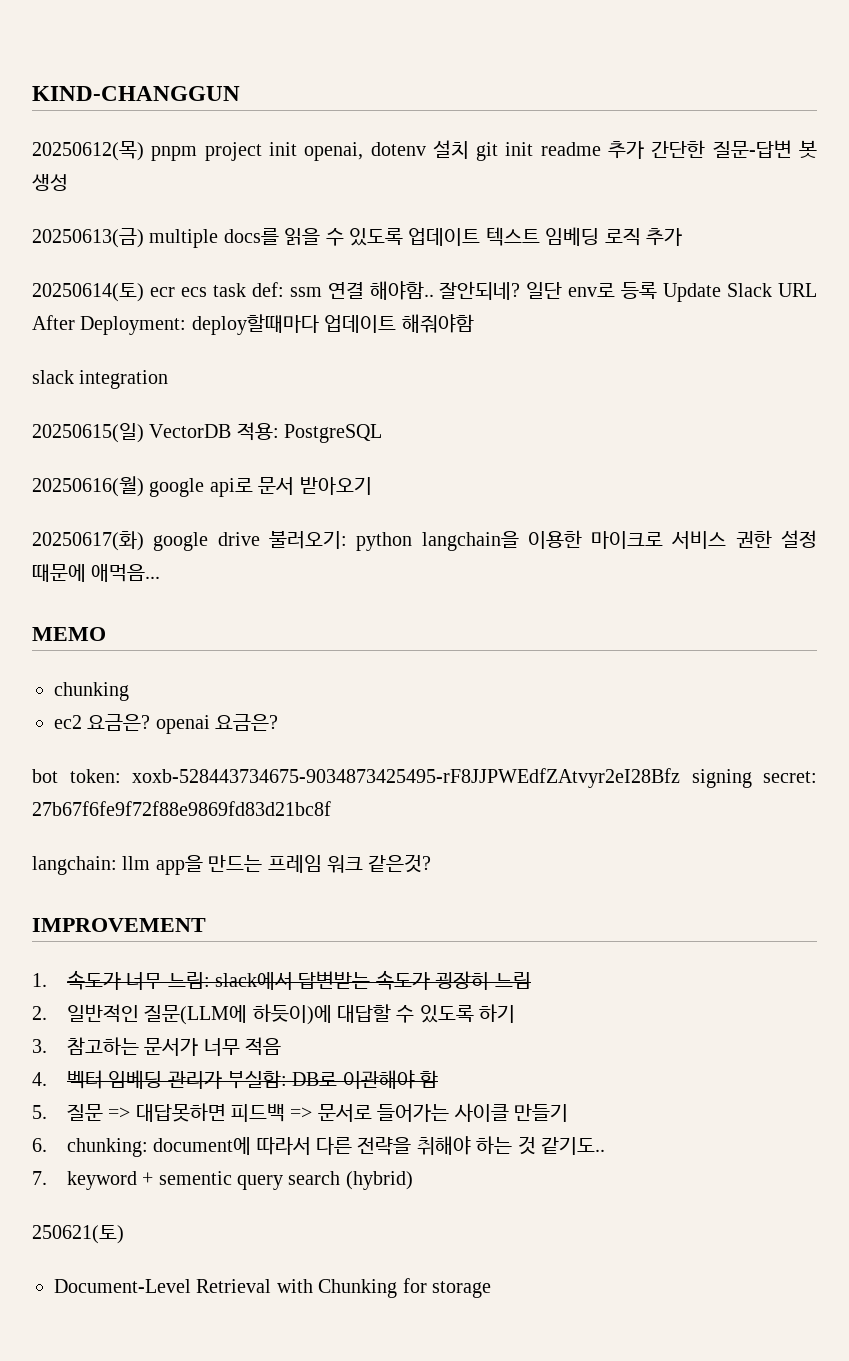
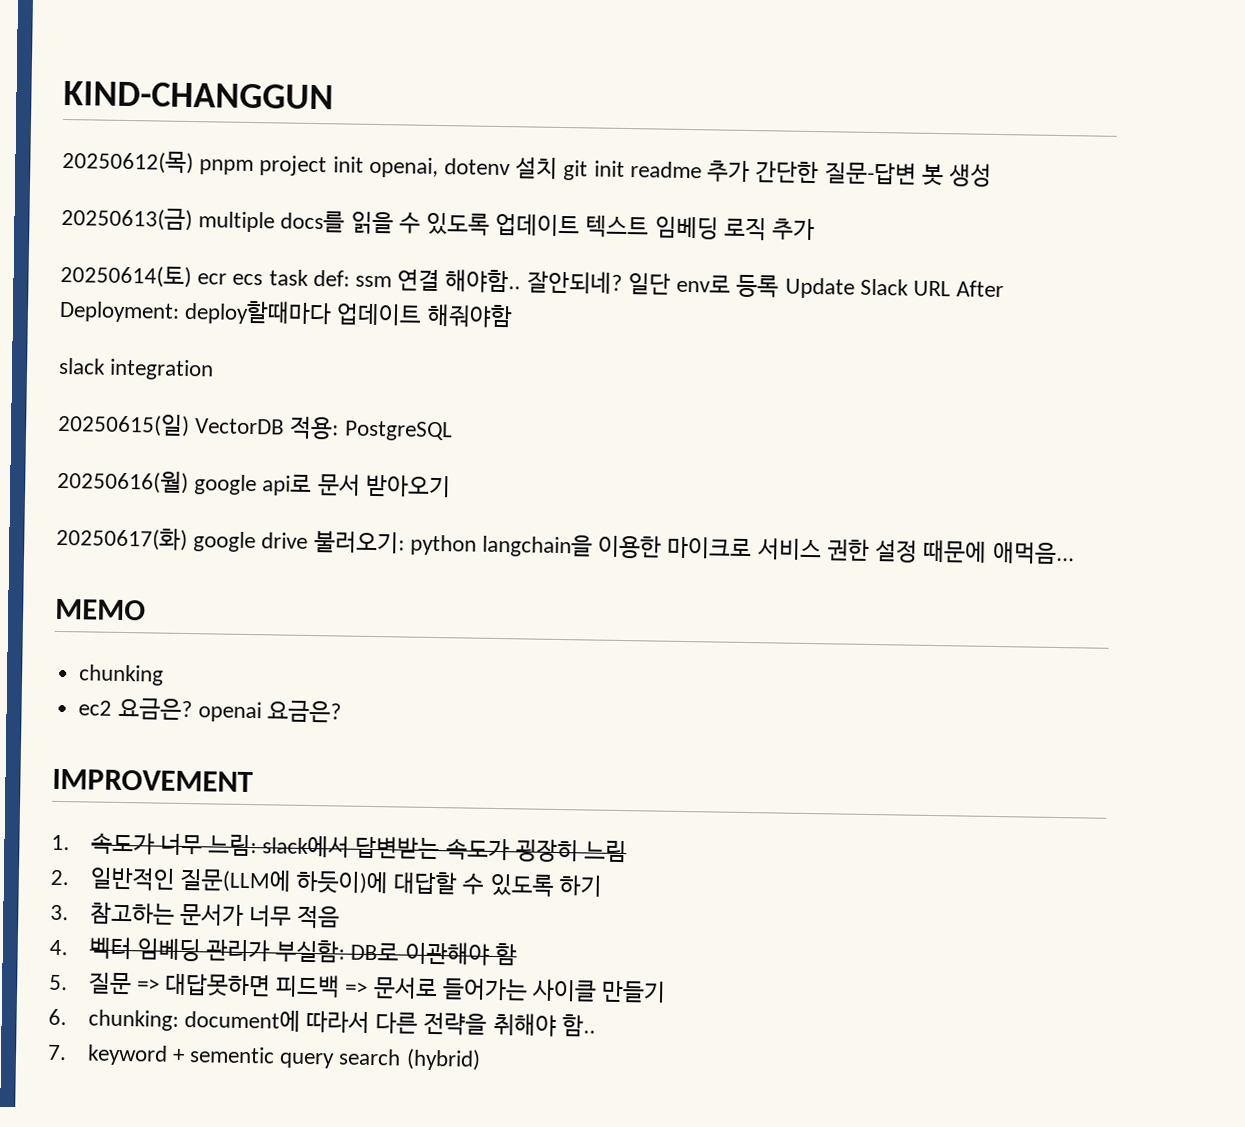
[32,768,817,788] [32,801,331,816] [32,854,432,875] // bot token: xoxb-528443734675-9034873425495-rF8JJPWEdfZAtvyr2eI28Bfz signing secret: 27b67f6fe9f72f88e9869fd83d21bc8f // langchain: llm app을 만드는 프레임 워크 같은것? -> (342, 711) none
[476,1136,606,1155] 하는 것 같기도.. -> [561,1014,596,1037] 함..
[32,1225,124,1244] [54,1278,491,1298] // 250621(토) // Document-Level Retrieval with Chunking for storage -> (481, 1059) none

